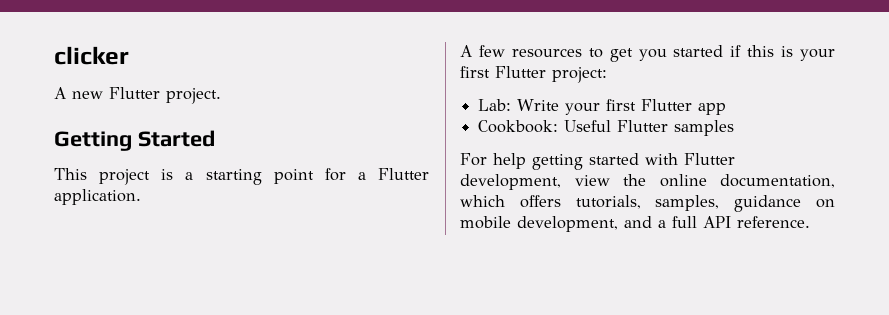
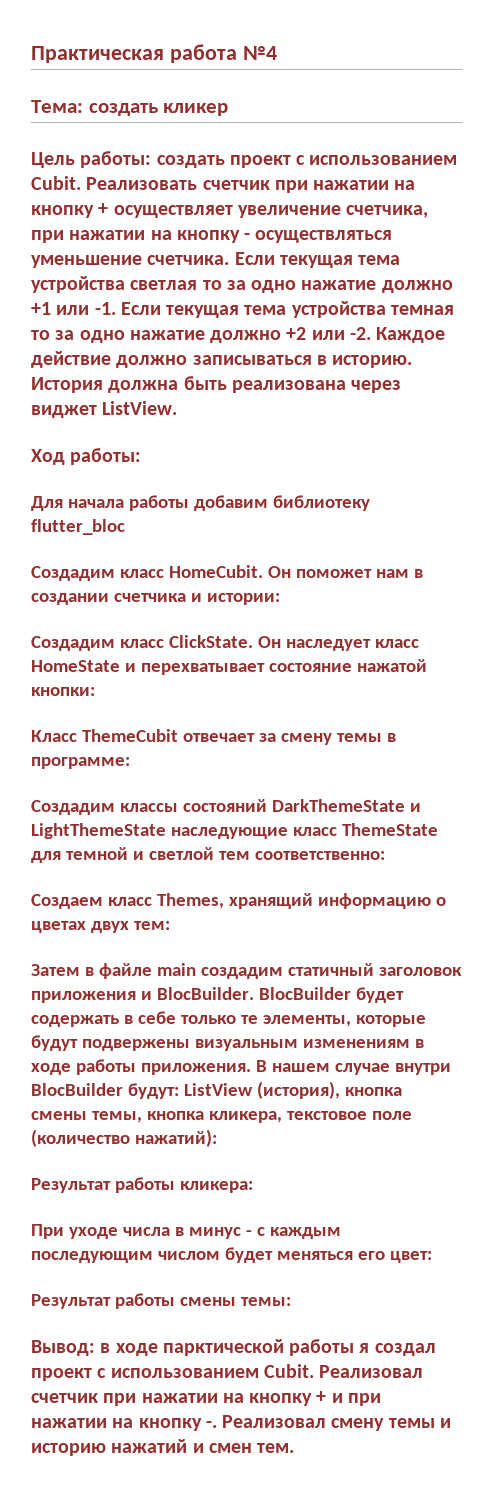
[54,46,129,65] [54,87,221,104] [54,130,215,151] [54,168,429,185] [54,189,141,205] [460,45,835,62] [460,66,607,83] [478,99,727,115] [478,120,735,136] [460,153,735,170] [460,174,835,190] [460,195,835,212] [460,216,810,232] clicker // A new Flutter project. // Getting Started // This project is a starting point for a Flutter application. // A few resources to get you started if this is your first Flutter project: // Lab: Write your first Flutter app // Cookbook: Useful Flutter samples // For help getting started with Flutter development, view the online documentation, which offers tutorials, samples, guidance on mobile development, and a full API reference. -> [31,44,277,63] [31,100,229,116] [31,151,458,168] [31,176,416,193] [31,203,429,218] [31,230,393,243] [31,252,401,268] [31,276,453,293] [31,301,454,318] [31,327,446,343] [31,351,413,368] [31,376,402,393] [31,401,178,418] [31,448,142,465] [31,495,370,511] [31,519,125,535] [31,565,423,581] [31,593,280,605] [31,635,419,651] [31,659,427,675] [31,687,95,696] [31,729,396,745] [31,757,130,769] [31,799,421,815] [31,823,438,839] [31,847,385,863] [31,893,446,909] [31,921,170,933] [31,963,462,979] [31,987,404,1003] [31,1011,426,1027] [31,1035,424,1051] [31,1059,451,1075] [31,1081,402,1099] [31,1111,412,1123] [31,1129,217,1147] [31,1177,253,1193] [31,1224,341,1239] [31,1247,432,1263] [31,1293,291,1309] [31,1339,436,1356] [31,1364,424,1381] [31,1391,381,1406] [31,1415,451,1431] [31,1439,295,1456] Практическая работа №4 // Тема: создать кликер // Цель работы: создать проект с использованием Cubit. Реализовать счетчик при нажатии на кнопку + осуществляет увеличение счетчика, при нажатии на кнопку - осуществляться уменьшение счетчика. Если текущая тема устройства светлая то за одно нажатие должно +1 или -1. Если текущая тема устройства темная то за одно нажатие должно +2 или -2. Каждое действие должно записываться в историю. История должна быть реализована через виджет ListView. // Ход работы: // Для начала работы добавим библиотеку flutter_bloc // Создадим класс HomeCubit. Он поможет нам в создании счетчика и истории: // Создадим класс ClickState. Он наследует класс HomeState и перехватывает состояние нажатой кнопки: // Класс ThemeCubit отвечает за смену темы в программе: // Создадим классы состояний DarkThemeState и LightThemeState наследующие класс ThemeState для темной и светлой тем соответственно: // Создаем класс Themes, хранящий информацию о цветах двух тем: // Затем в файле main создадим статичный заголовок приложения и BlocBuilder. BlocBuilder будет содержать в себе только те элементы, которые будут подвержены визуальным изменениям в ходе работы приложения. В нашем случае внутри BlocBuilder будут: ListView (история), кнопка смены темы, кнопка кликера, текстовое поле (количество нажатий): // Результат работы кликера: // При уходе числа в минус - с каждым последующим числом будет меняться его цвет: // Результат работы смены темы: // Вывод: в ходе парктической работы я создал проект с использованием Cubit. Реализовал счетчик при нажатии на кнопку + и при нажатии на кнопку -. Реализовал смену темы и историю нажатий и смен тем.

